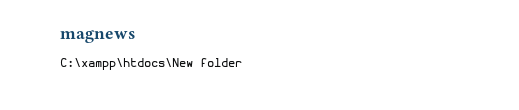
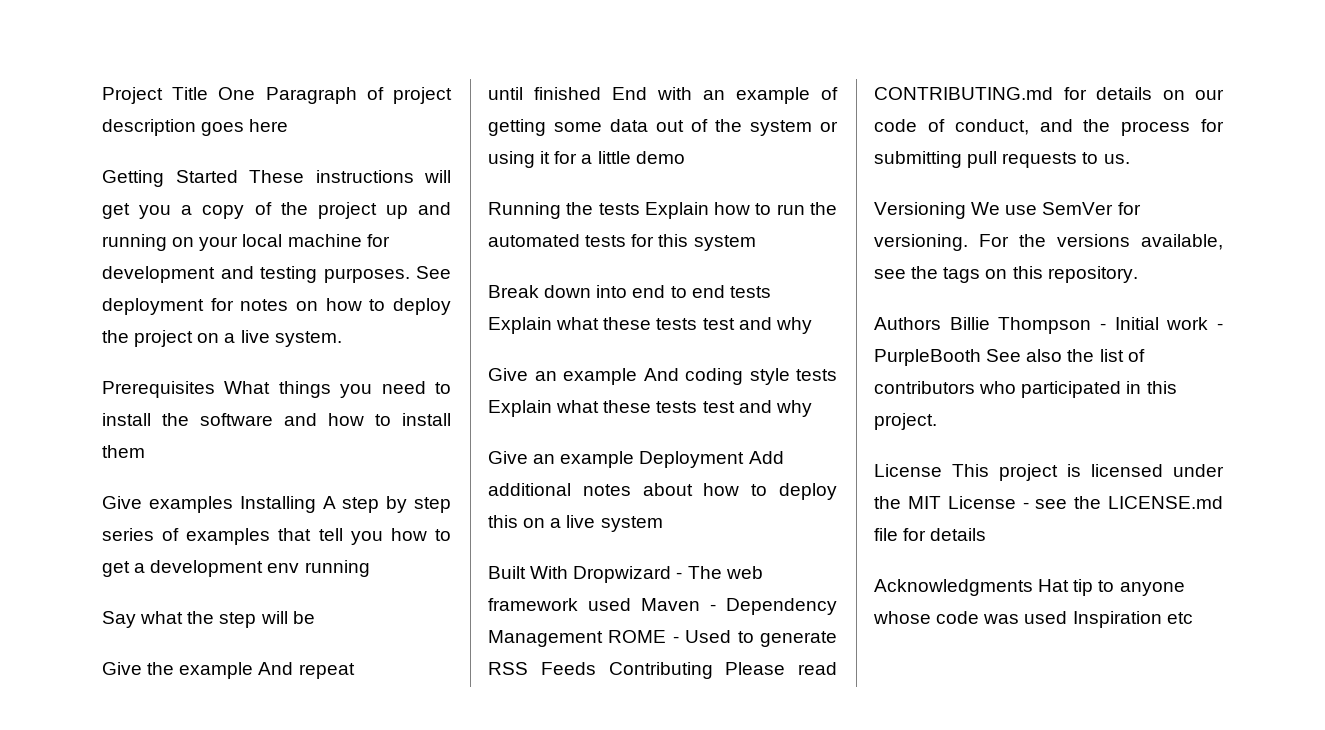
[60,30,135,43] [60,58,242,70] magnews // C:\xampp\htdocs\New folder -> [102,87,452,104] [102,119,289,136] [102,170,451,187] [102,202,451,219] [102,234,390,251] [102,266,451,283] [102,298,451,315] [102,330,342,347] [102,381,451,398] [102,413,451,426] [102,445,145,458] [102,496,451,513] [102,528,451,545] [102,560,370,577] [102,611,315,628] [102,662,355,679] [488,87,838,104] [488,119,838,136] [488,151,685,168] [488,202,837,219] [488,234,756,251] [488,285,771,298] [488,317,812,334] [488,368,837,385] [488,400,812,417] [488,451,784,468] [488,483,837,500] [488,515,663,532] [488,566,763,583] [488,598,837,615] [488,630,837,647] [488,662,837,679] [874,87,1224,100] [874,119,1224,136] [874,151,1130,168] [874,202,1141,219] [874,234,1223,251] [874,266,1138,283] [874,317,1223,334] [874,349,1145,366] [874,381,1177,398] [874,413,937,430] [874,464,1224,481] [874,496,1223,509] [874,528,987,541] [874,579,1185,596] [873,611,1193,628] Project Title One Paragraph of project description goes here // Getting Started These instructions will get you a copy of the project up and running on your local machine for development and testing purposes. See deployment for notes on how to deploy the project on a live system. // Prerequisites What things you need to install the software and how to install them // Give examples Installing A step by step series of examples that tell you how to get a development env running // Say what the step will be // Give the example And repeat // until finished End with an example of getting some data out of the system or using it for a little demo // Running the tests Explain how to run the automated tests for this system // Break down into end to end tests Explain what these tests test and why // Give an example And coding style tests Explain what these tests test and why // Give an example Deployment Add additional notes about how to deploy this on a live system // Built With Dropwizard - The web framework used Maven - Dependency Management ROME - Used to generate RSS Feeds Contributing Please read CONTRIBUTING.md for details on our code of conduct, and the process for submitting pull requests to us. // Versioning We use SemVer for versioning. For the versions available, see the tags on this repository. // Authors Billie Thompson - Initial work - PurpleBooth See also the list of contributors who participated in this project. // License This project is licensed under the MIT License - see the LICENSE.md file for details // Acknowledgments Hat tip to anyone whose code was used Inspiration etc

